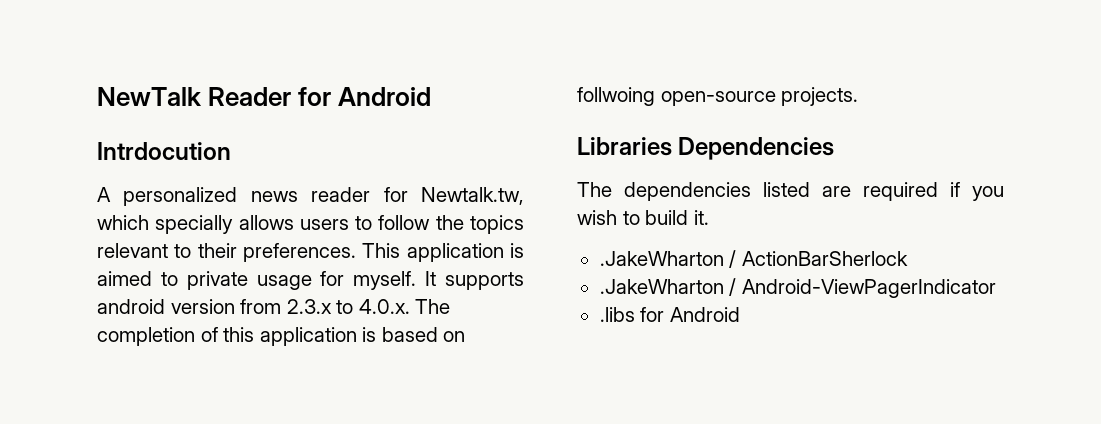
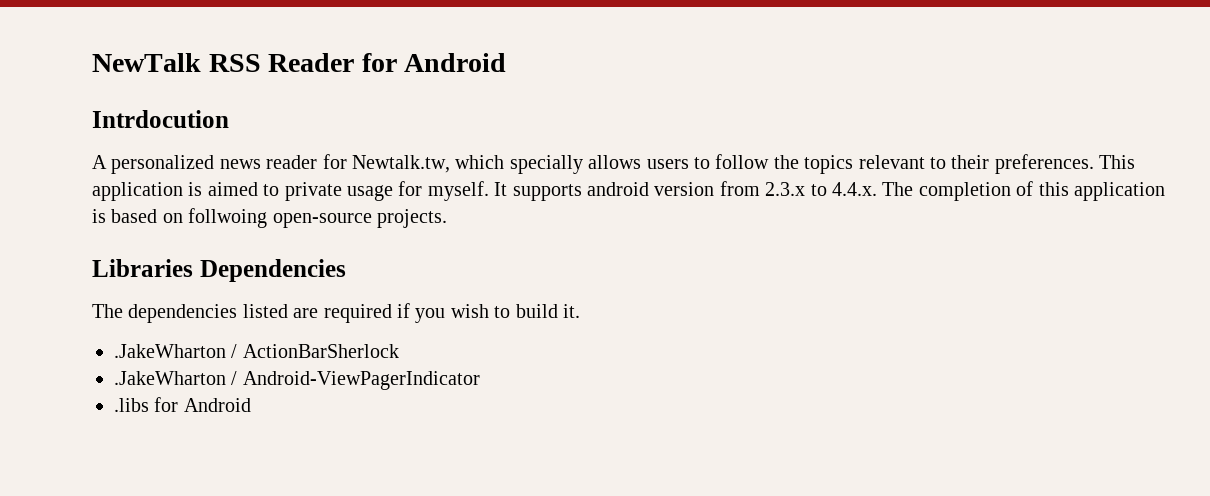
(202, 96) none -> [208,54,261,72] RSS
[358,299,410,314] 4.0.x. -> [831,182,877,196] 4.4.x.

